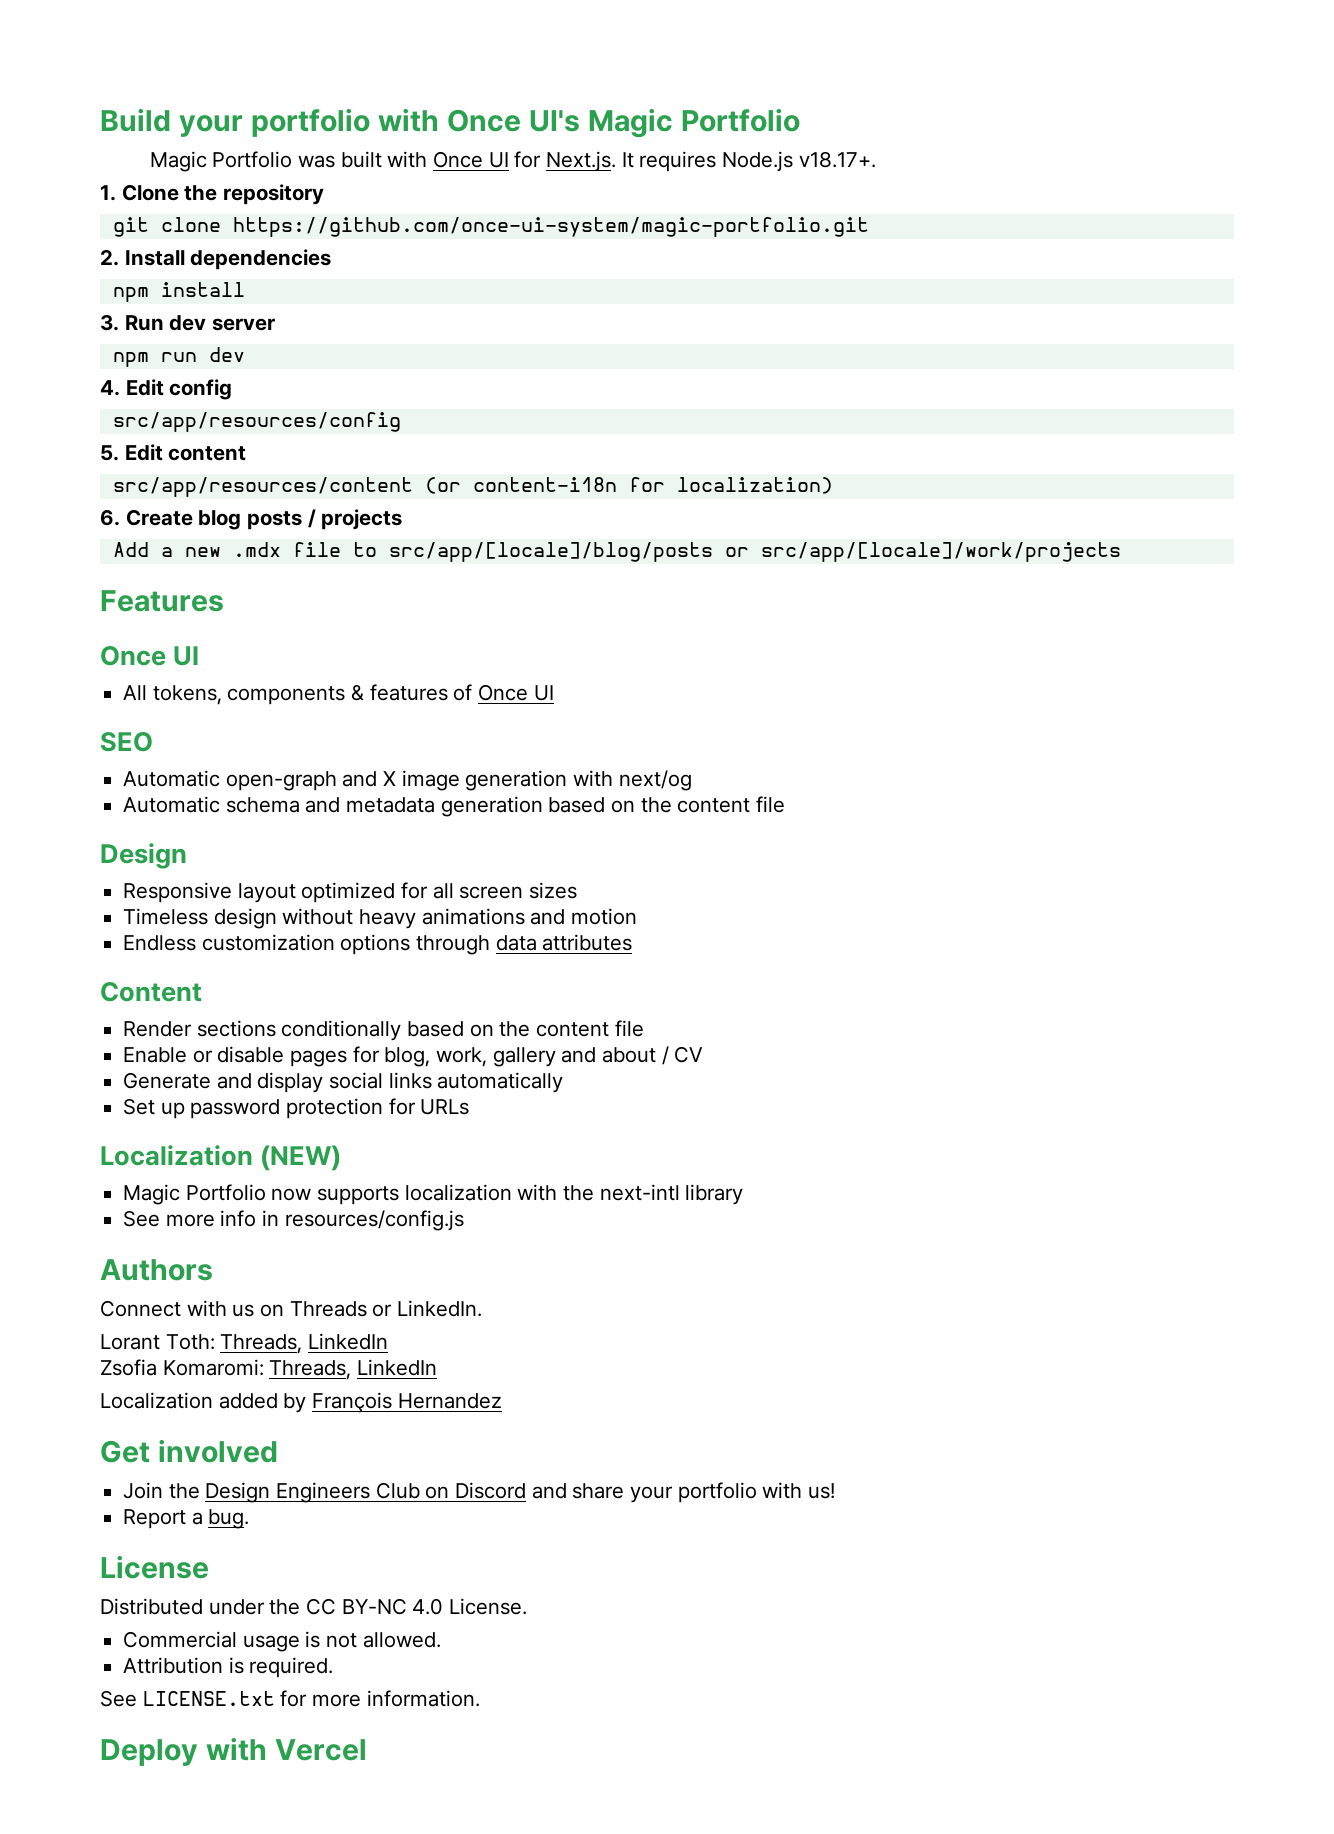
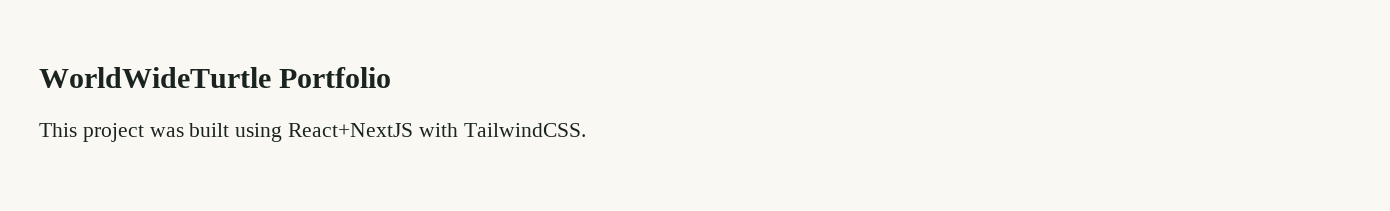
[100,108,800,138] [149,151,876,172] [100,184,325,205] [112,217,869,237] [100,249,332,270] [112,282,245,302] [100,314,276,331] [112,347,245,367] [100,379,233,400] [112,412,401,432] [100,444,247,461] [112,477,833,497] [100,509,403,530] [112,542,1121,562] [100,590,224,612] [100,646,200,666] [123,684,554,705] [100,732,153,752] [123,770,692,791] [123,796,786,817] [100,843,187,869] [123,882,578,903] [123,908,638,929] [123,934,633,955] [100,982,202,1002] [123,1020,644,1041] [123,1046,704,1067] [123,1072,564,1093] [123,1098,470,1119] [100,1145,342,1171] [123,1184,744,1205] [123,1210,464,1231] [100,1259,213,1281] [100,1300,483,1317] [100,1333,389,1354] [100,1359,438,1380] [100,1392,502,1413] [100,1439,278,1463] [123,1482,836,1503] [123,1509,250,1529] [100,1555,209,1579] [100,1598,528,1615] [123,1631,441,1652] [123,1657,334,1678] [100,1690,480,1707] [100,1737,367,1766] Build your portfolio with Once UI's Magic Portfolio // Magic Portfolio was built with Once UI for Next.js. It requires Node.js v18.17+. // 1. Clone the repository // git clone https://github.com/once-ui-system/magic-portfolio.git // 2. Install dependencies // npm install // 3. Run dev server // npm run dev // 4. Edit config // src/app/resources/config // 5. Edit content // src/app/resources/content (or content-i18n for localization) // 6. Create blog posts / projects // Add a new .mdx file to src/app/[locale]/blog/posts or src/app/[locale]/work/projects // Features // Once UI // All tokens, components & features of Once UI // SEO // Automatic open-graph and X image generation with next/og // Automatic schema and metadata generation based on the content file // Design // Responsive layout optimized for all screen sizes // Timeless design without heavy animations and motion // Endless customization options through data attributes // Content // Render sections conditionally based on the content file // Enable or disable pages for blog, work, gallery and about / CV // Generate and display social links automatically // Set up password protection for URLs // Localization (NEW) // Magic Portfolio now supports localization with the next-intl library // See more info in resources/config.js // Authors // Connect with us on Threads or LinkedIn. // Lorant Toth: Threads, LinkedIn // Zsofia Komaromi: Threads, LinkedIn // Localization added by François Hernandez // Get involved // Join the Design Engineers Club on Discord and share your portfolio with us! // Report a bug. // License // Distributed under the CC BY-NC 4.0 License. // Commercial usage is not allowed. // Attribution is required. // See LICENSE.txt for more information. // Deploy with Vercel -> [39,67,392,88] [39,123,586,142] WorldWideTurtle Portfolio // This project was built using React+NextJS with TailwindCSS.

